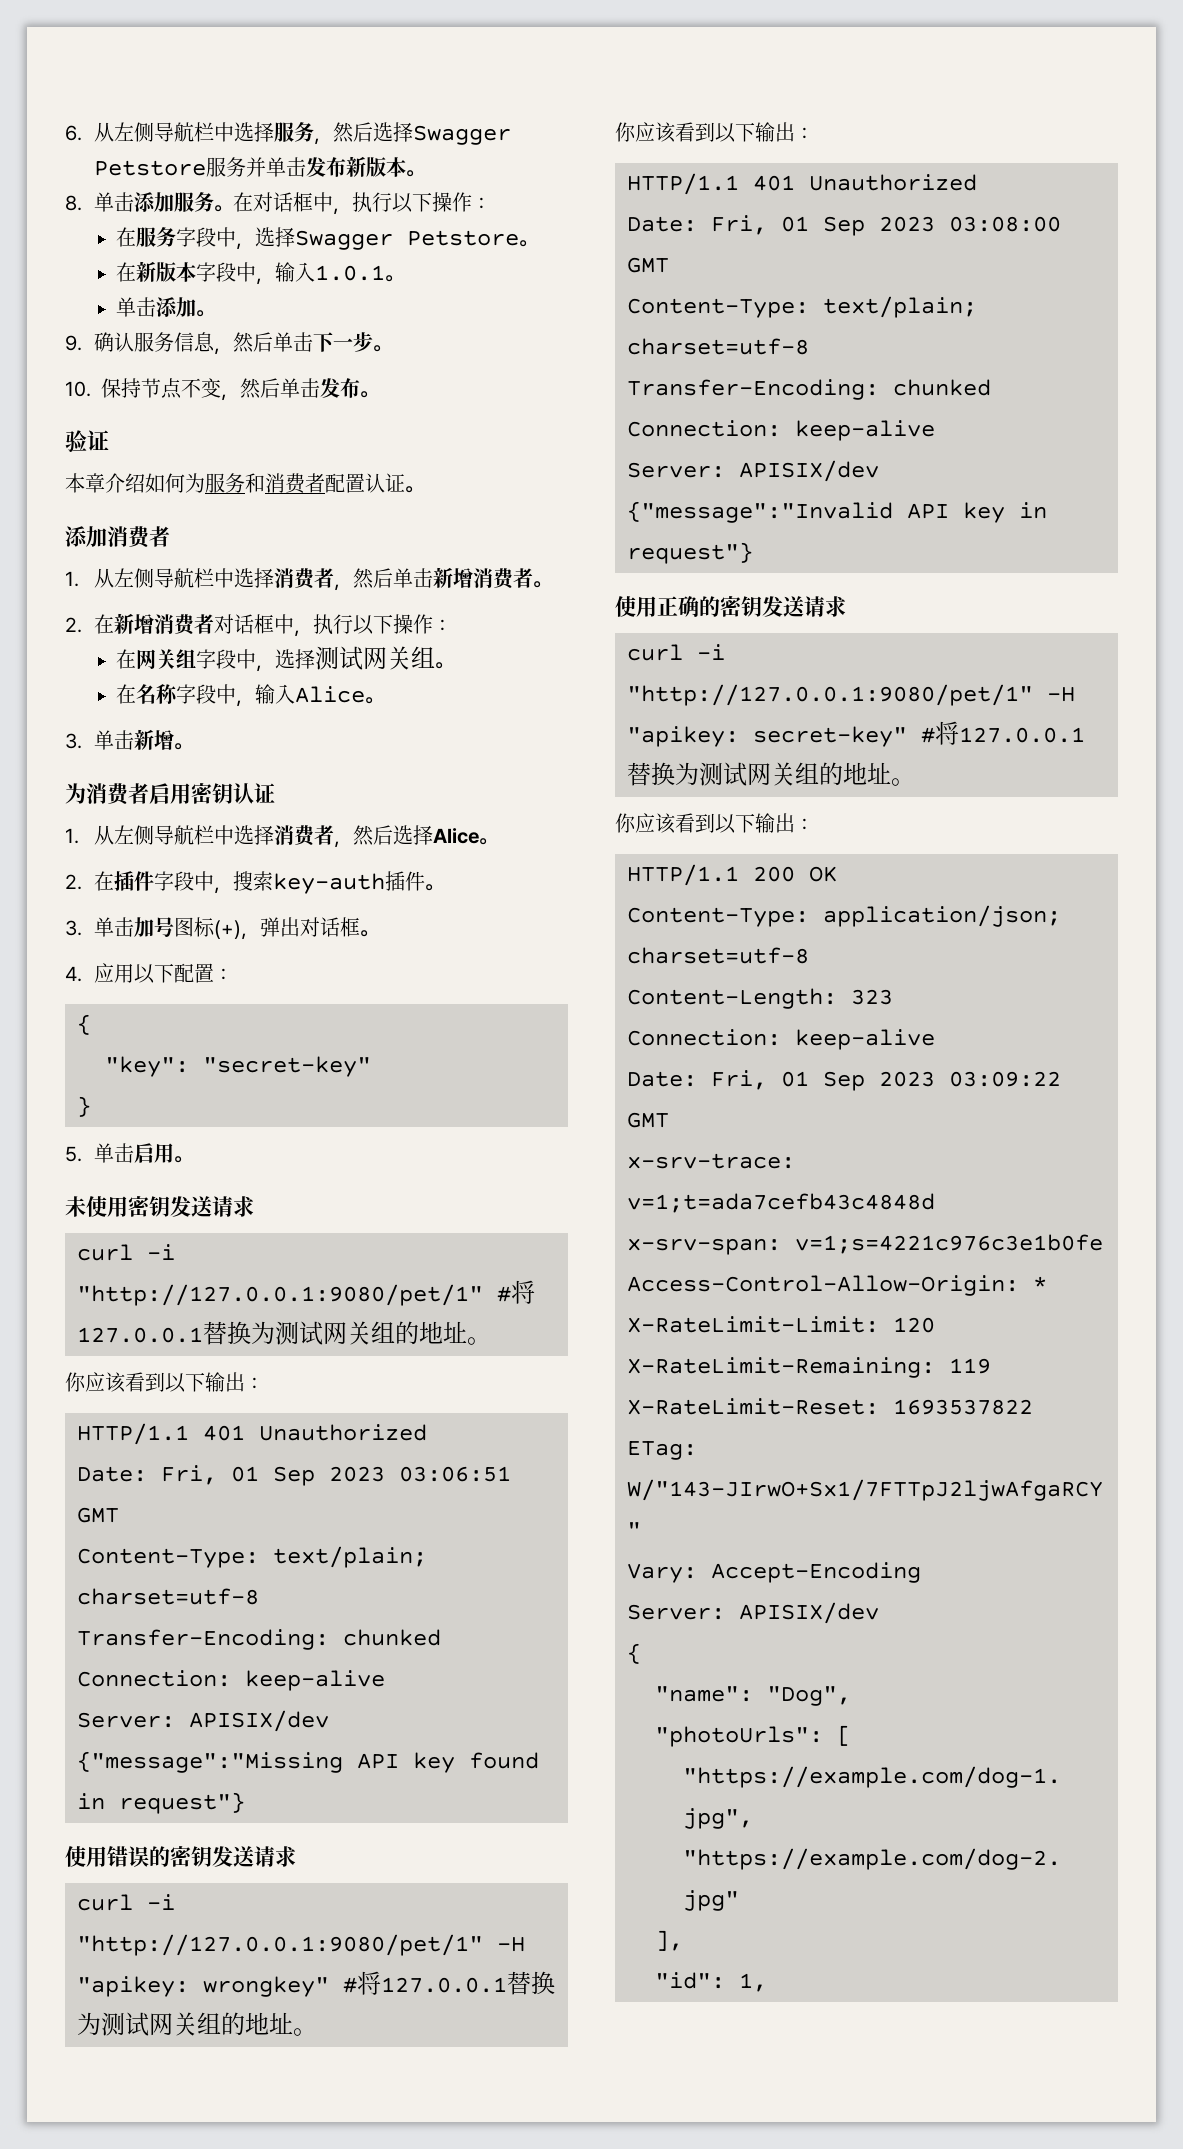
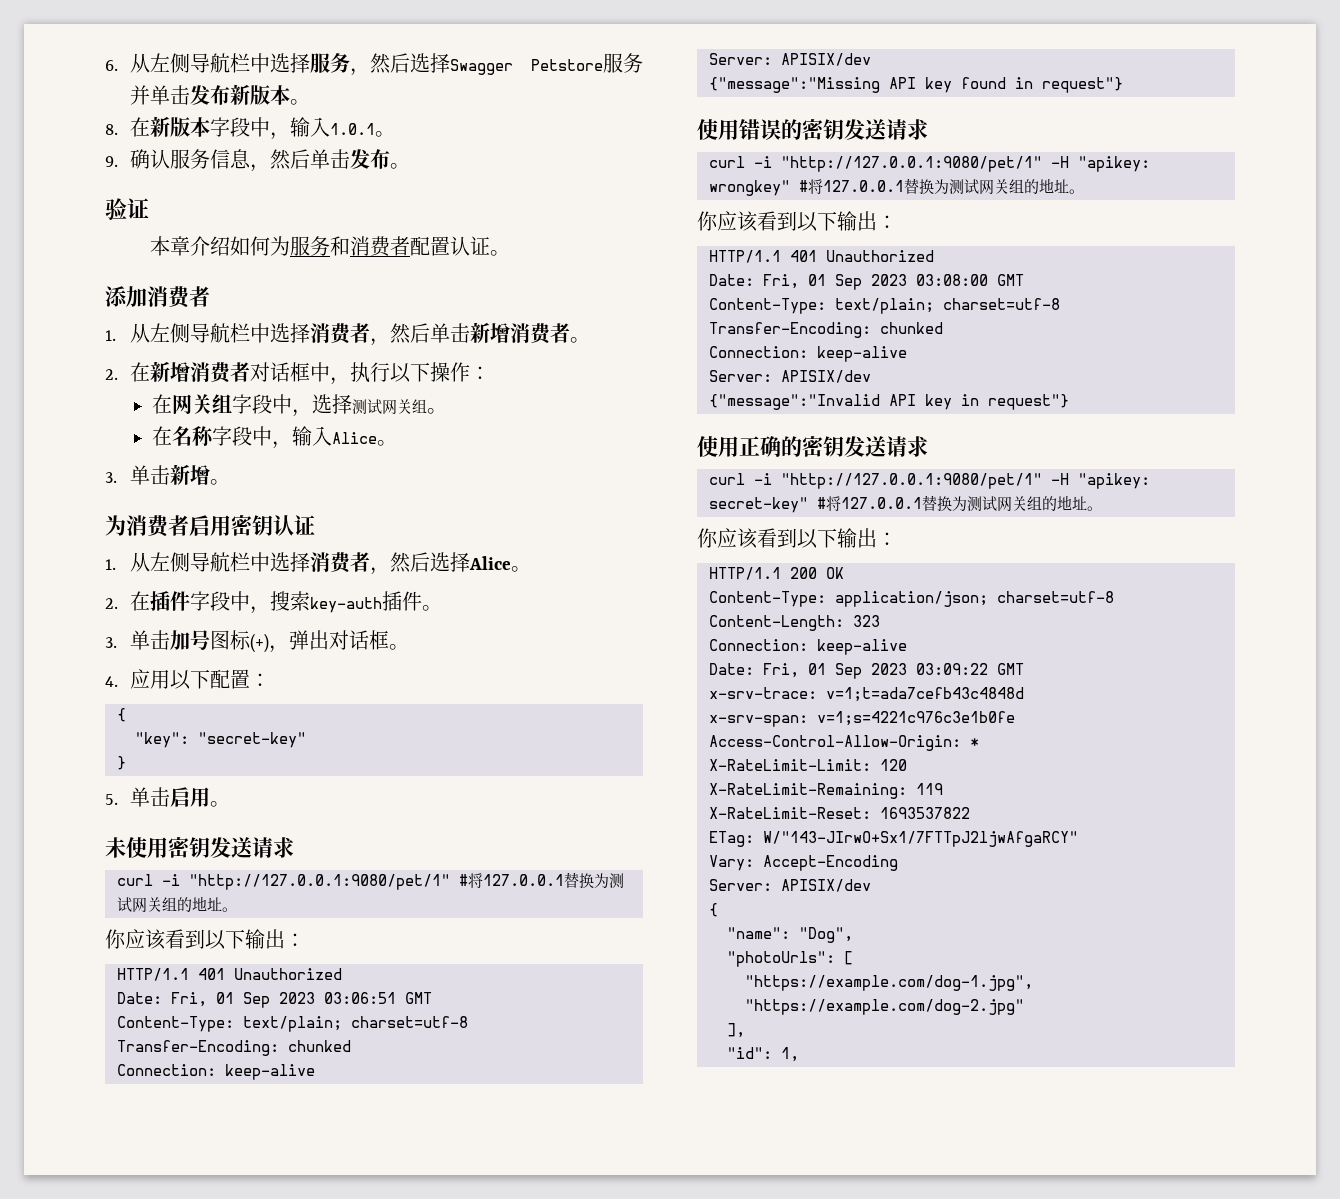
[94,192,492,215] [116,227,539,250] 单击添加服务。在对话框中，执行以下操作： // 在服务字段中，选择Swagger Petstore。 // -> (118, 129) none
[116,297,216,317] // 单击添加。 -> (396, 134) none
[313,332,393,352] [65,378,320,401] 下一步。 // 10.保持节点不变，然后单击 -> (351, 159) none

